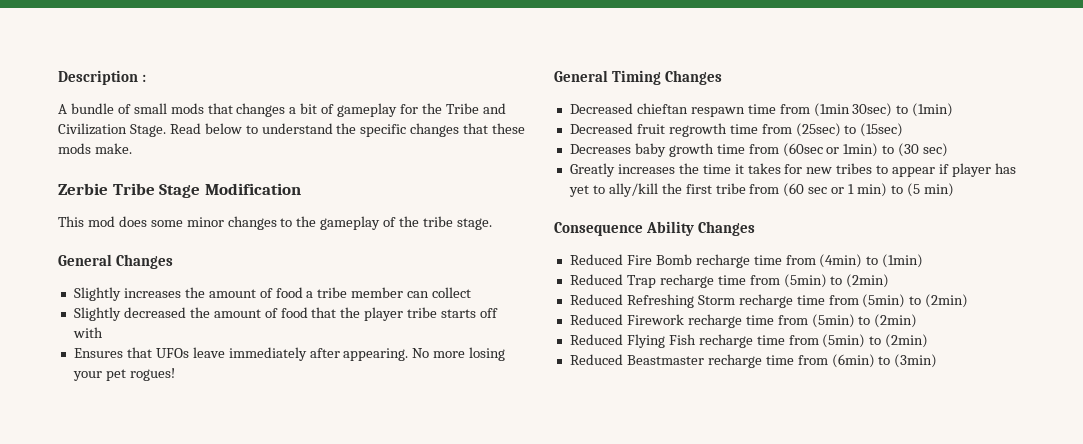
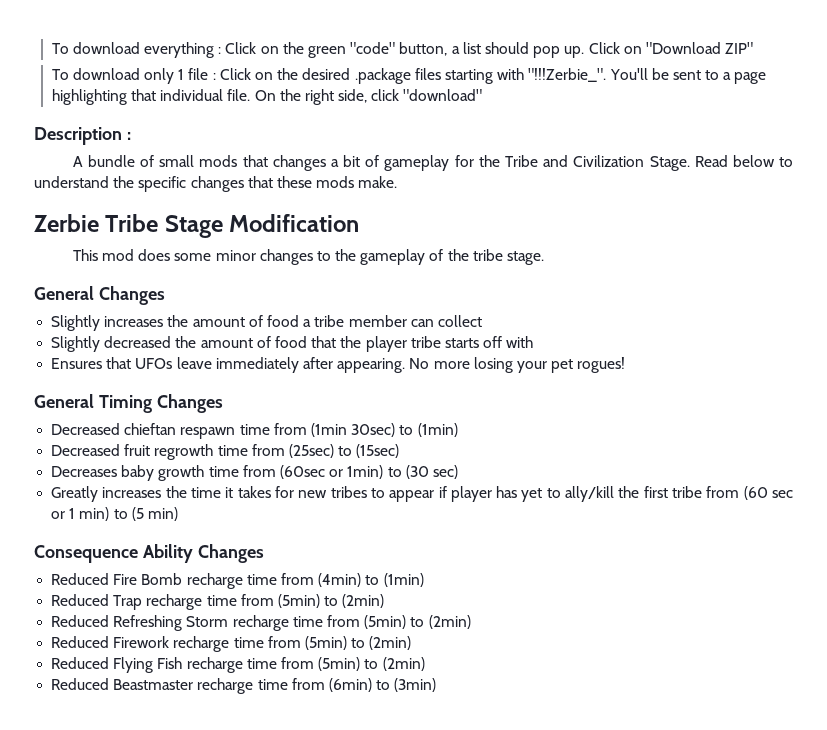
(58, 77) none -> [51,42,754,58] [51,68,767,84] [51,89,483,105] To download everything : Click on the green "code" button, a list should pop up. Click on "Download ZIP" // To download only 1 file : Click on the desired .package files starting with "!!!Zerbie_". You'll be sent to a page highlighting that individual file. On the right side, click "download" //

